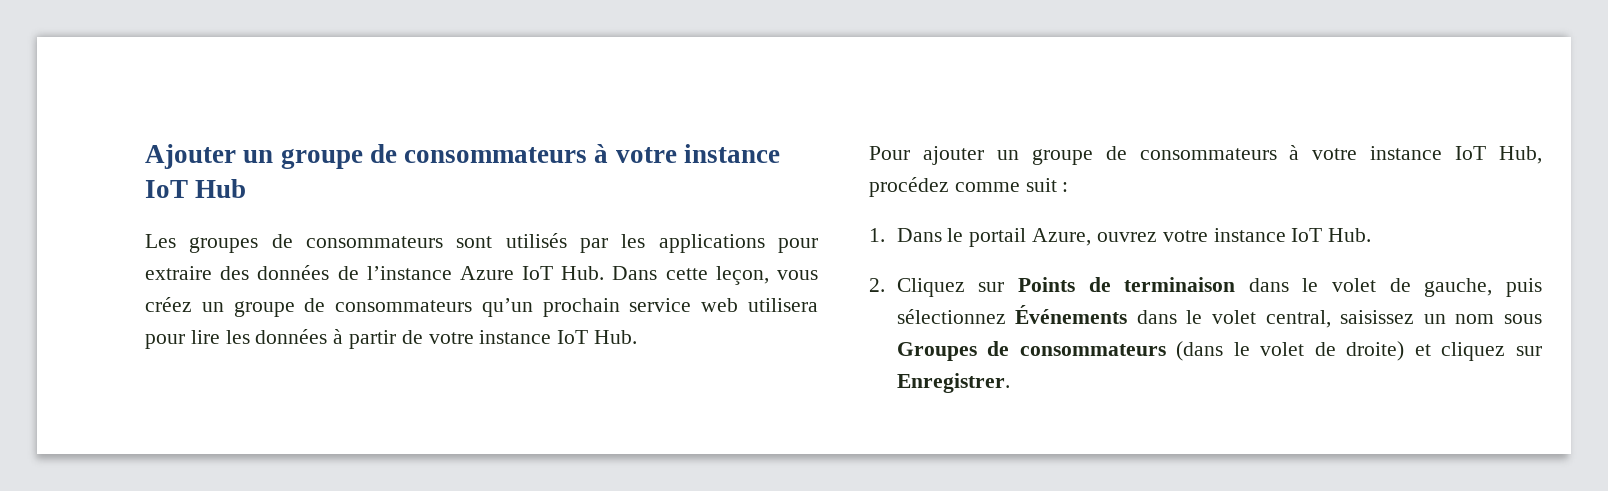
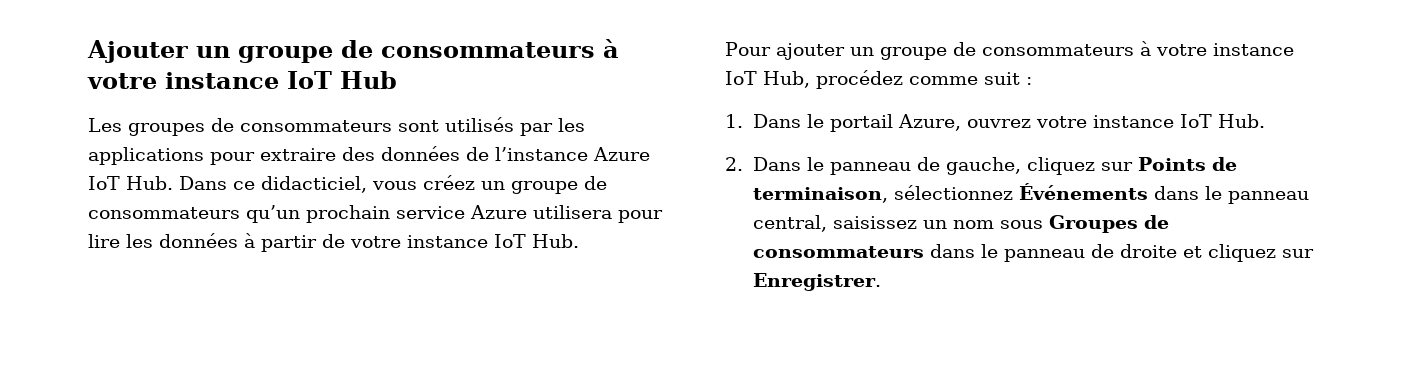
[665,266,769,285] cette leçon, -> [233,176,367,193] ce didacticiel,
[701,298,739,312] web -> [470,205,527,219] Azure
[896,277,1542,297] Cliquez sur Points de terminaison dans le volet de gauche, puis -> [752,157,1237,175] [752,187,888,203] Dans le panneau de gauche, cliquez sur Points de terminaison,
[1212,310,1257,324] volet -> [1227,191,1309,204] panneau
[1176,341,1405,361] (dans le volet de droite) -> [929,244,1177,262] dans le panneau de droite

